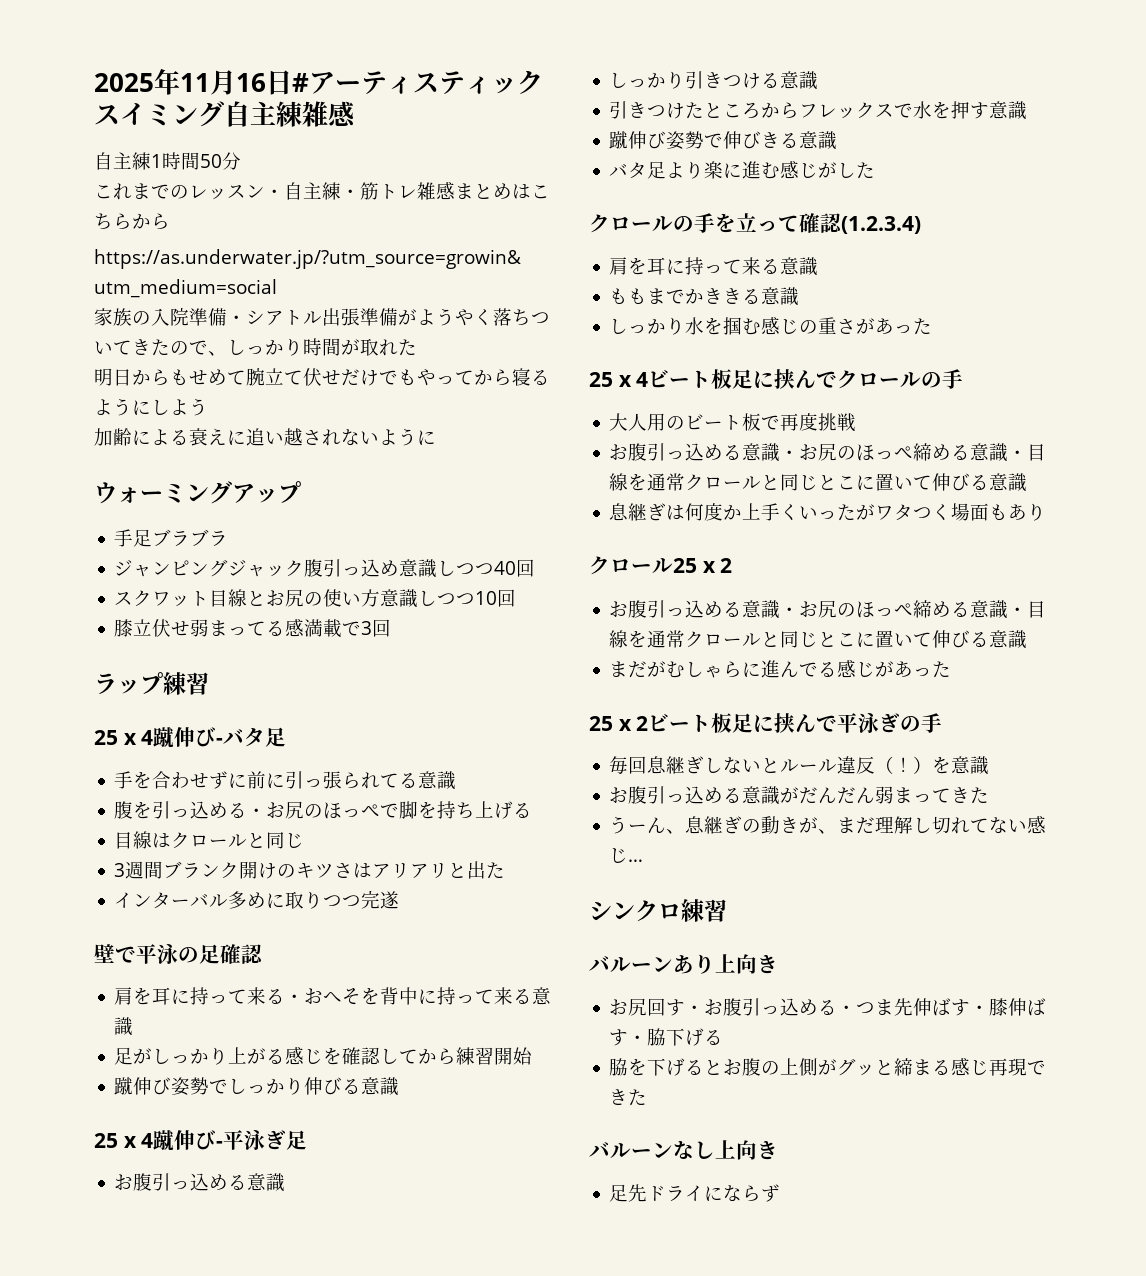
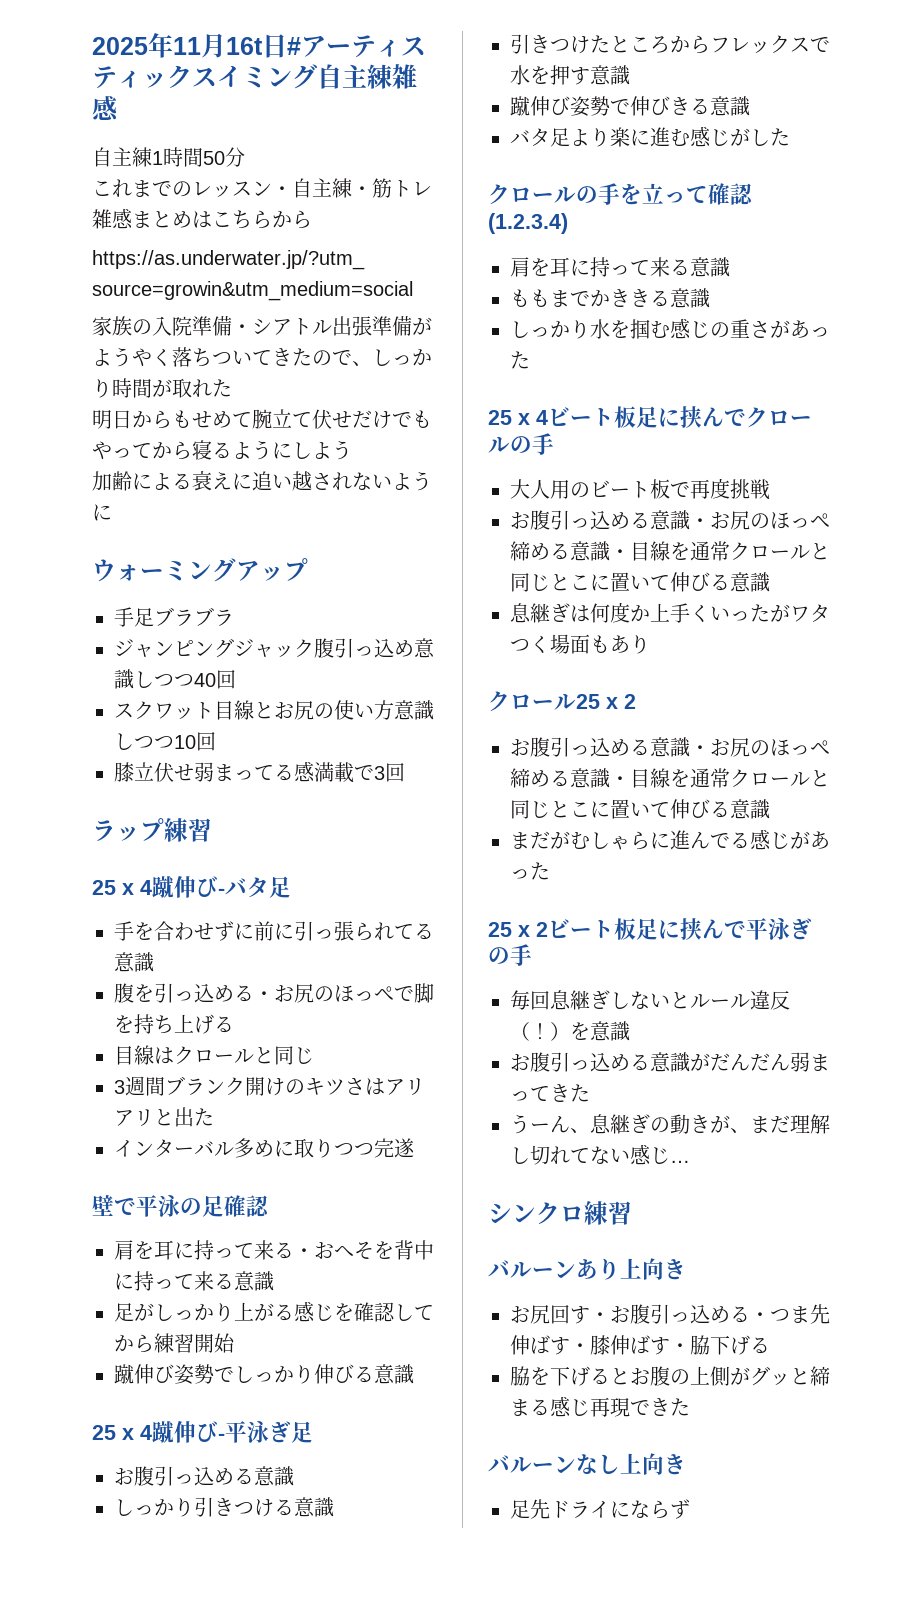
[236,73,266,92] 16 -> [226,37,263,55] 16t

